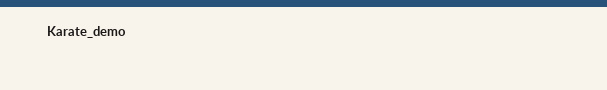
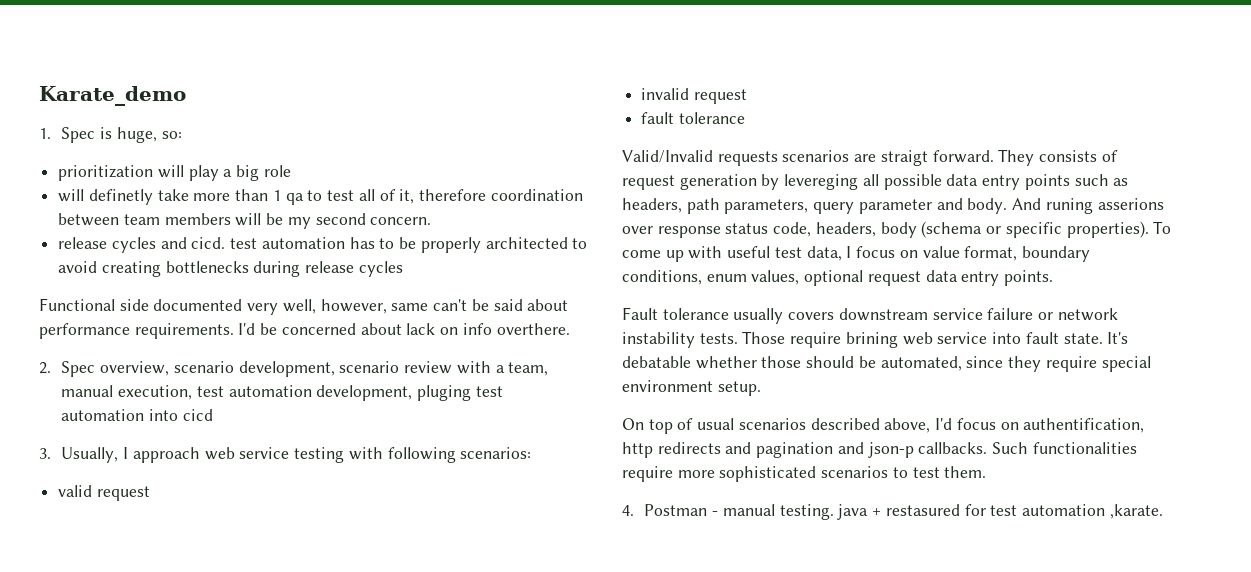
(126, 32) none -> [39,127,182,143] [58,165,291,181] [58,189,583,205] [58,213,432,229] [58,237,588,253] [58,261,403,277] [39,298,569,315] [39,323,570,339] [39,361,549,377] [61,385,503,401] [61,409,213,421] [39,447,532,463] [58,485,150,501] [641,88,747,104] [641,112,745,124] [622,149,1118,166] [622,174,1129,190] [622,198,1164,214] [622,221,1172,238] [622,246,1090,262] [622,270,1054,286] [622,307,1118,324] [622,331,1129,348] [622,356,1151,372] [622,380,761,396] [622,418,1145,434] [622,442,1137,458] [622,466,987,482] [622,504,1163,520] // 1. Spec is huge, so: // prioritization will play a big role // will definetly take more than 1 qa to test all of it, therefore coordination between team members will be my second concern. // release cycles and cicd. test automation has to be properly architected to avoid creating bottlenecks during release cycles // Functional side documented very well, however, same can't be said about performance requirements. I'd be concerned about lack on info overthere. // 2. Spec overview, scenario development, scenario review with a team, manual execution, test automation development, pluging test automation into cicd // 3. Usually, I approach web service testing with following scenarios: // valid request // invalid request // fault tolerance // Valid/Invalid requests scenarios are straigt forward. They consists of request generation by levereging all possible data entry points such as headers, path parameters, query parameter and body. And runing asserions over response status code, headers, body (schema or specific properties). To come up with useful test data, I focus on value format, boundary conditions, enum values, optional request data entry points. // Fault tolerance usually covers downstream service failure or network instability tests. Those require brining web service into fault state. It's debatable whether those should be automated, since they require special environment setup. // On top of usual scenarios described above, I'd focus on authentification, http redirects and pagination and json-p callbacks. Such functionalities require more sophisticated scenarios to test them. // 4. Postman - manual testing. java + restasured for test automation ,karate.

